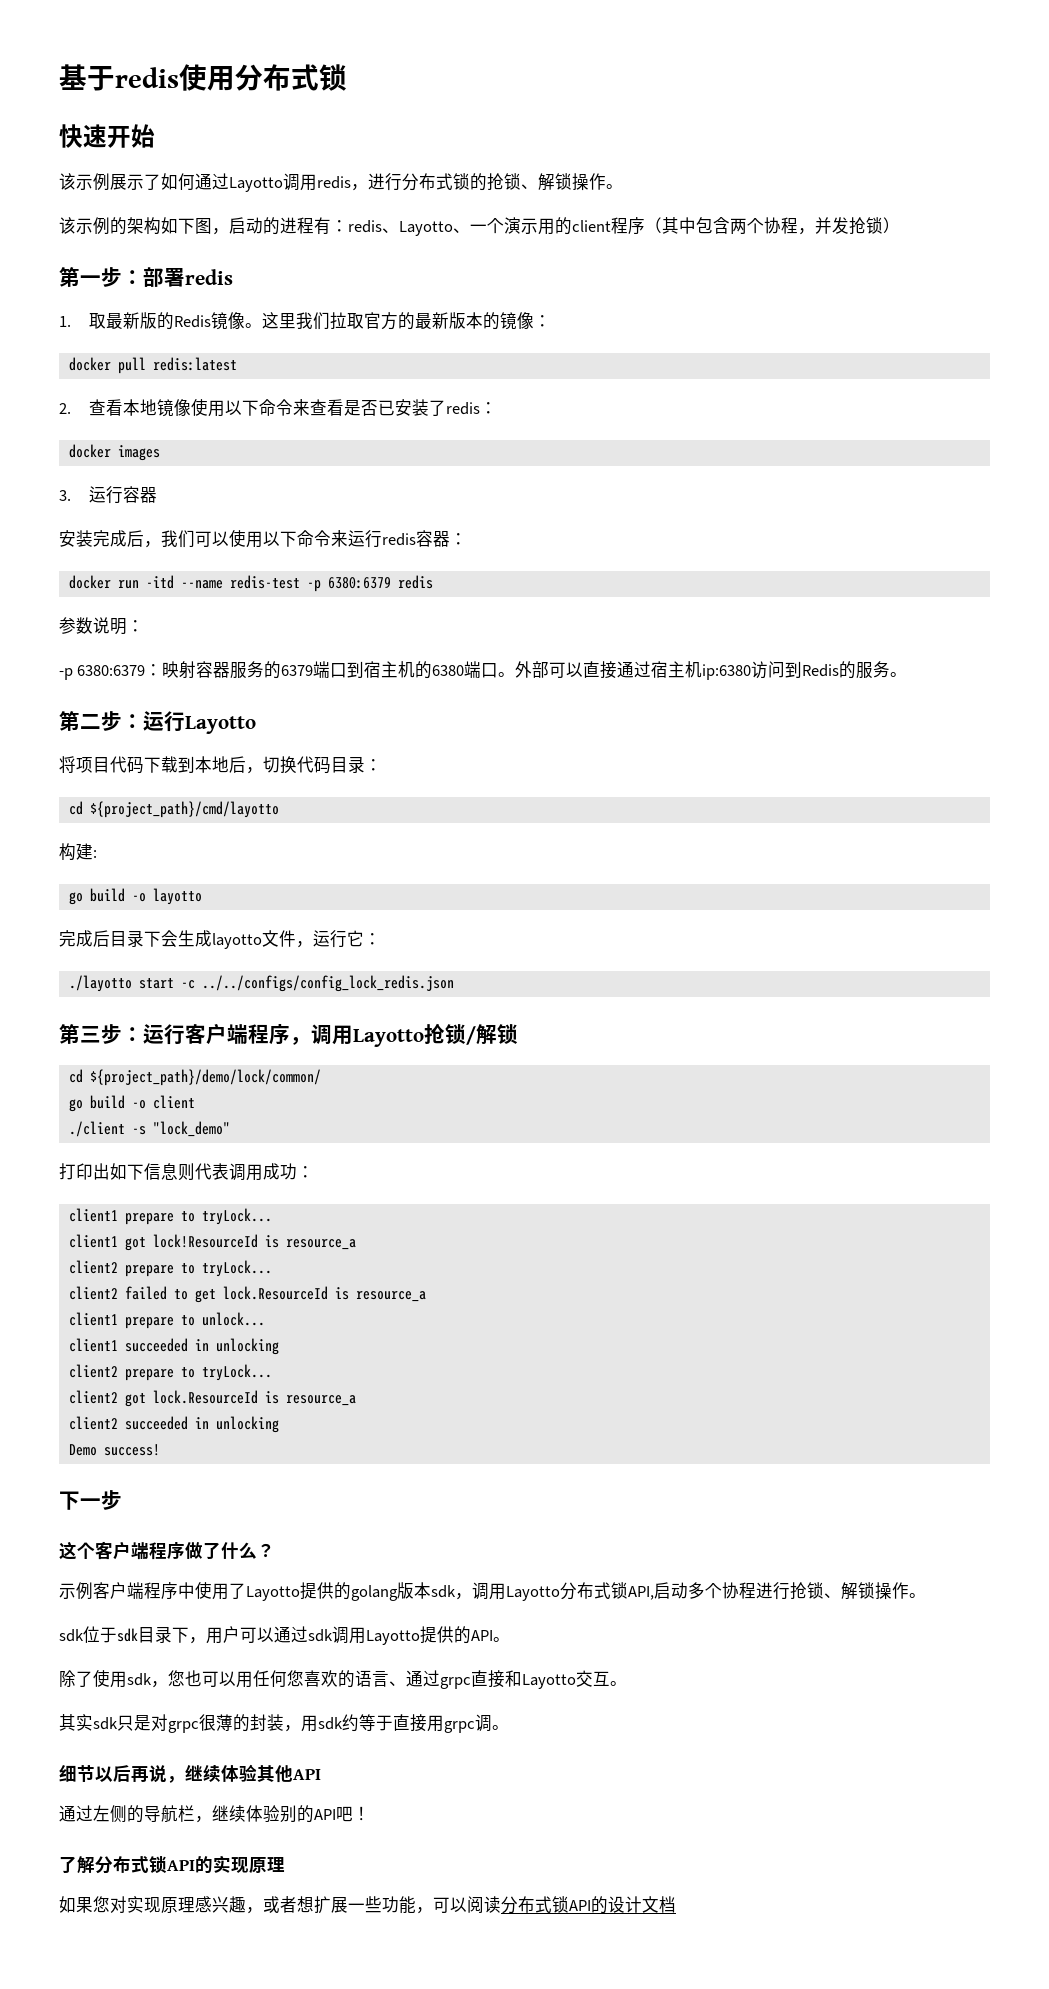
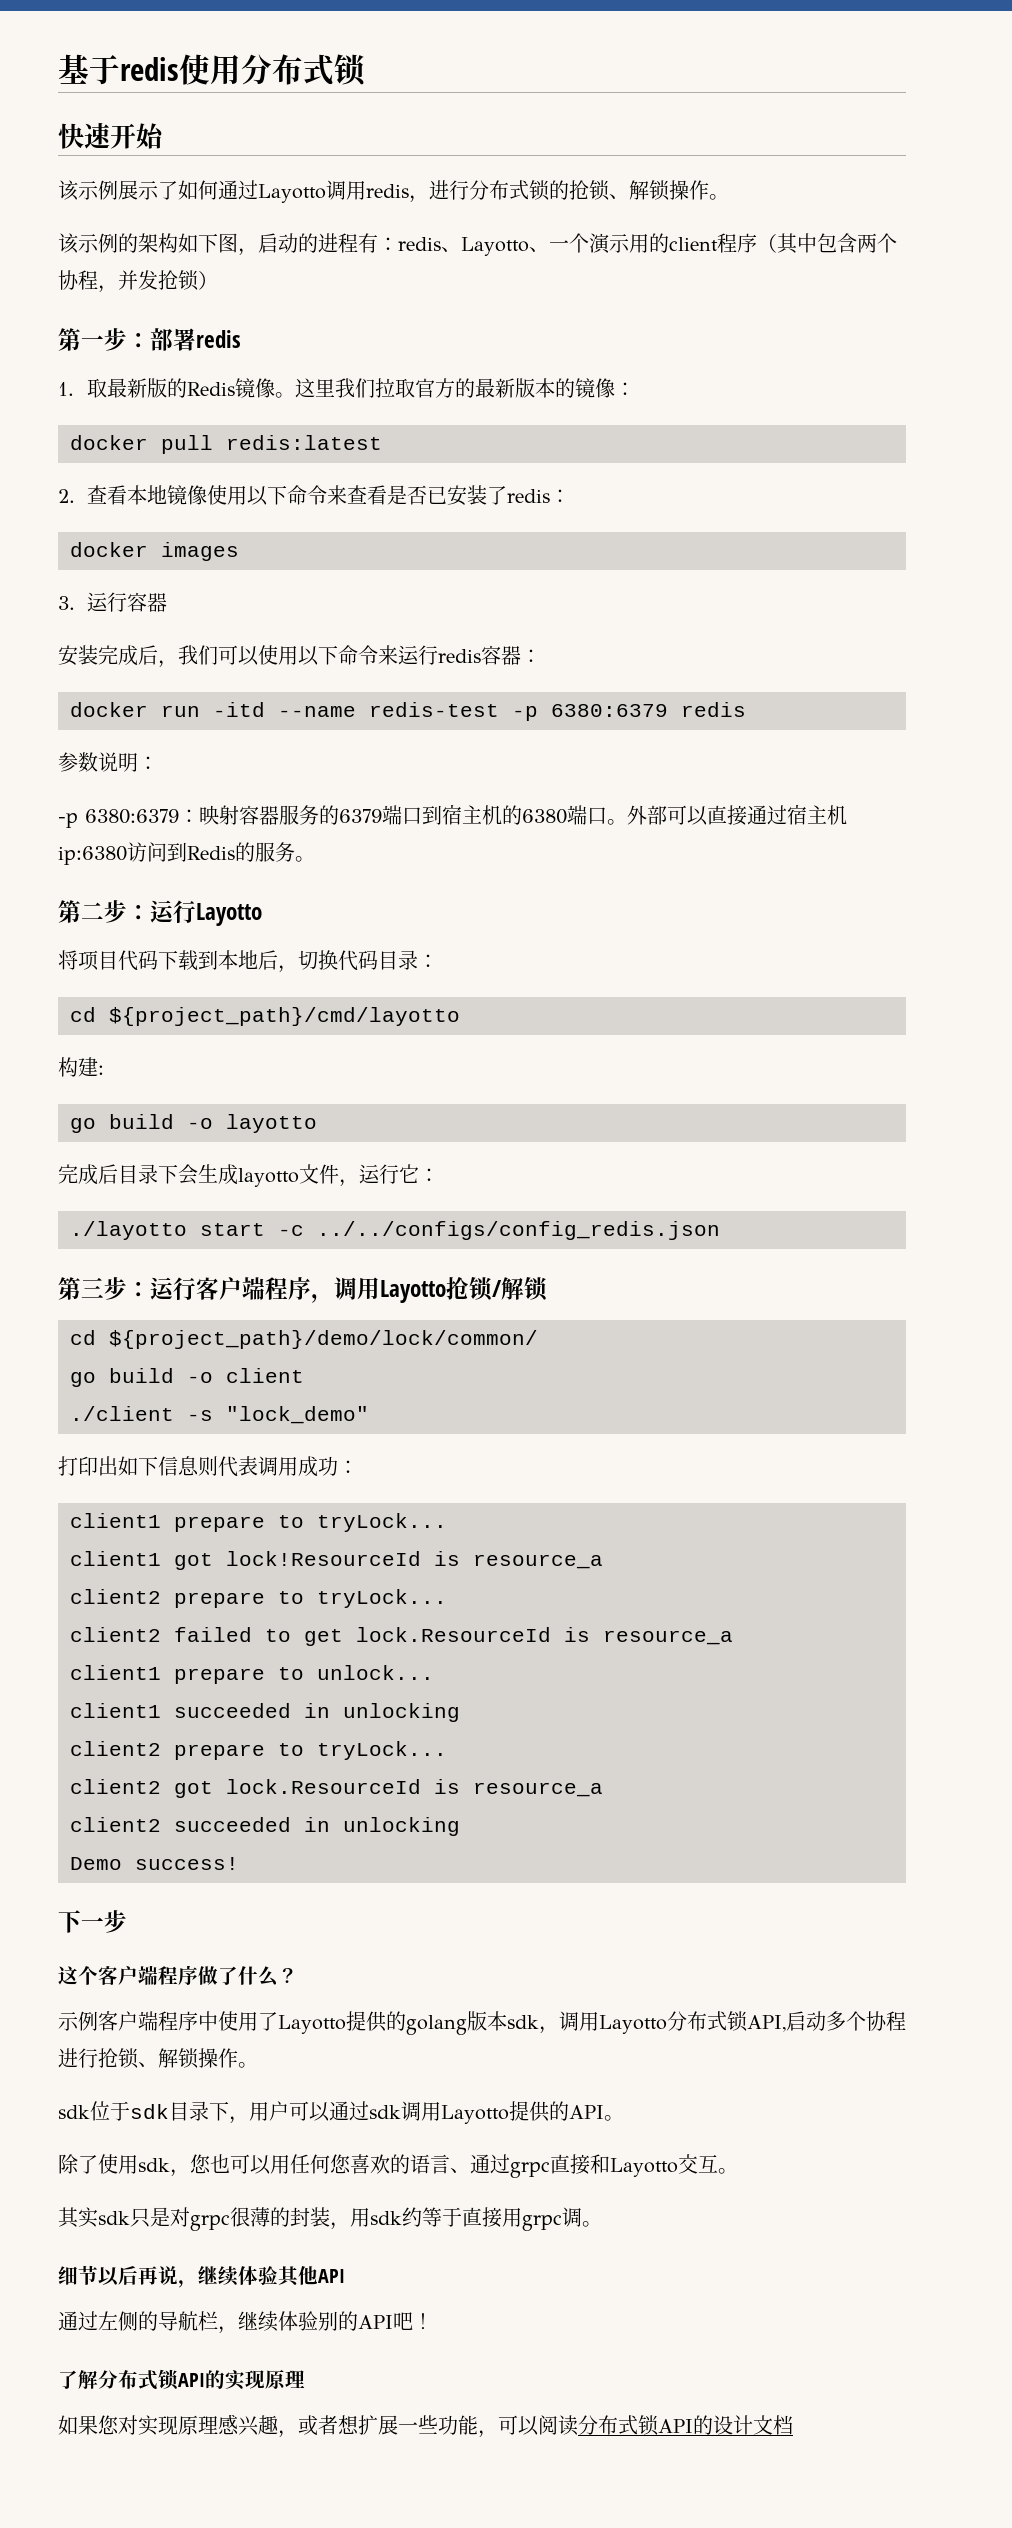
[201,975,454,992] ../../configs/config_lock_redis.json -> [317,1221,720,1240] ../../configs/config_redis.json

